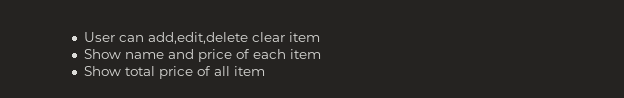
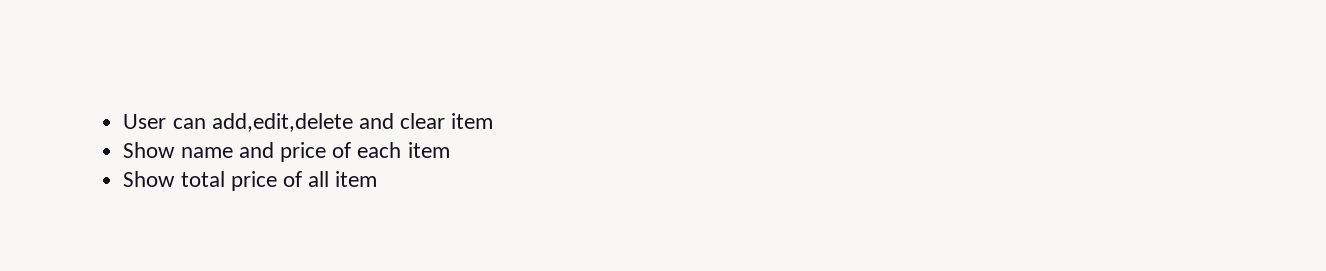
(248, 38) none -> [358,113,394,129] and

